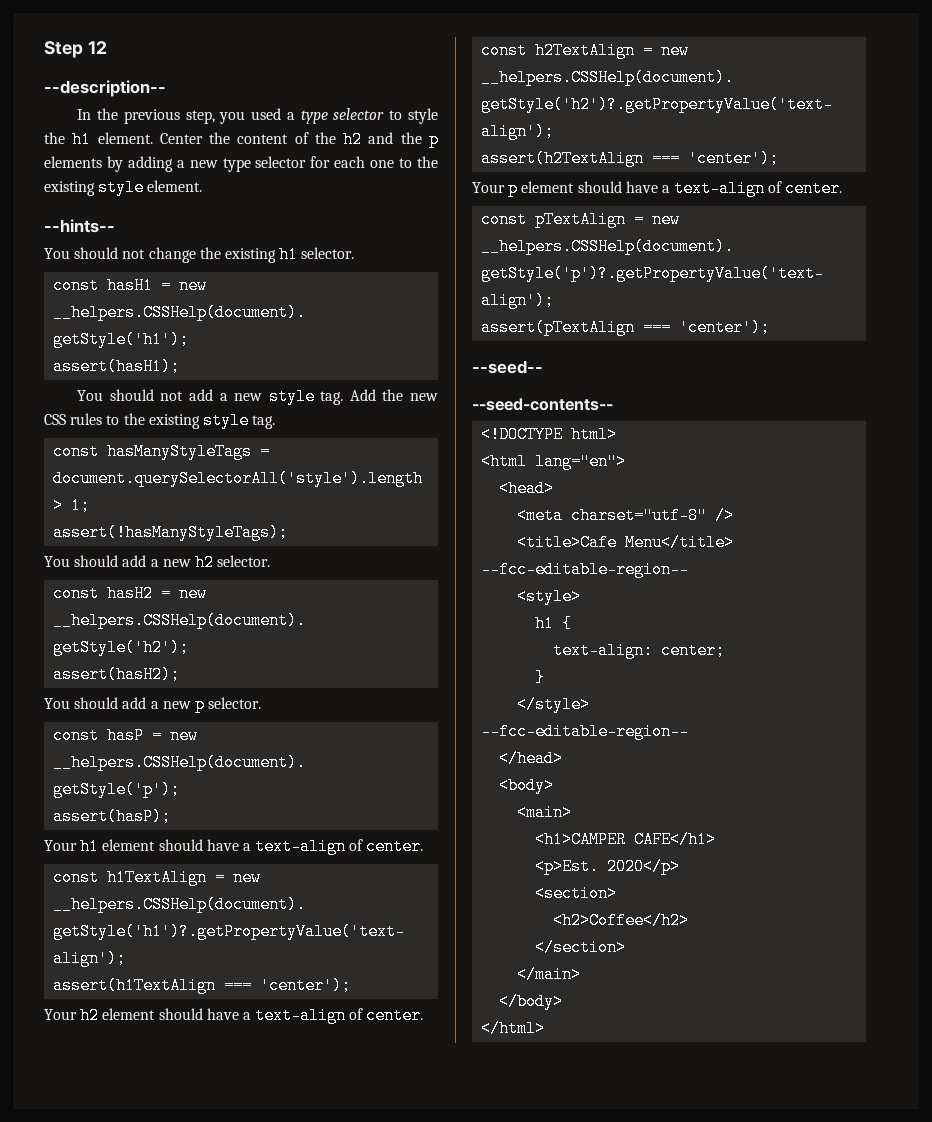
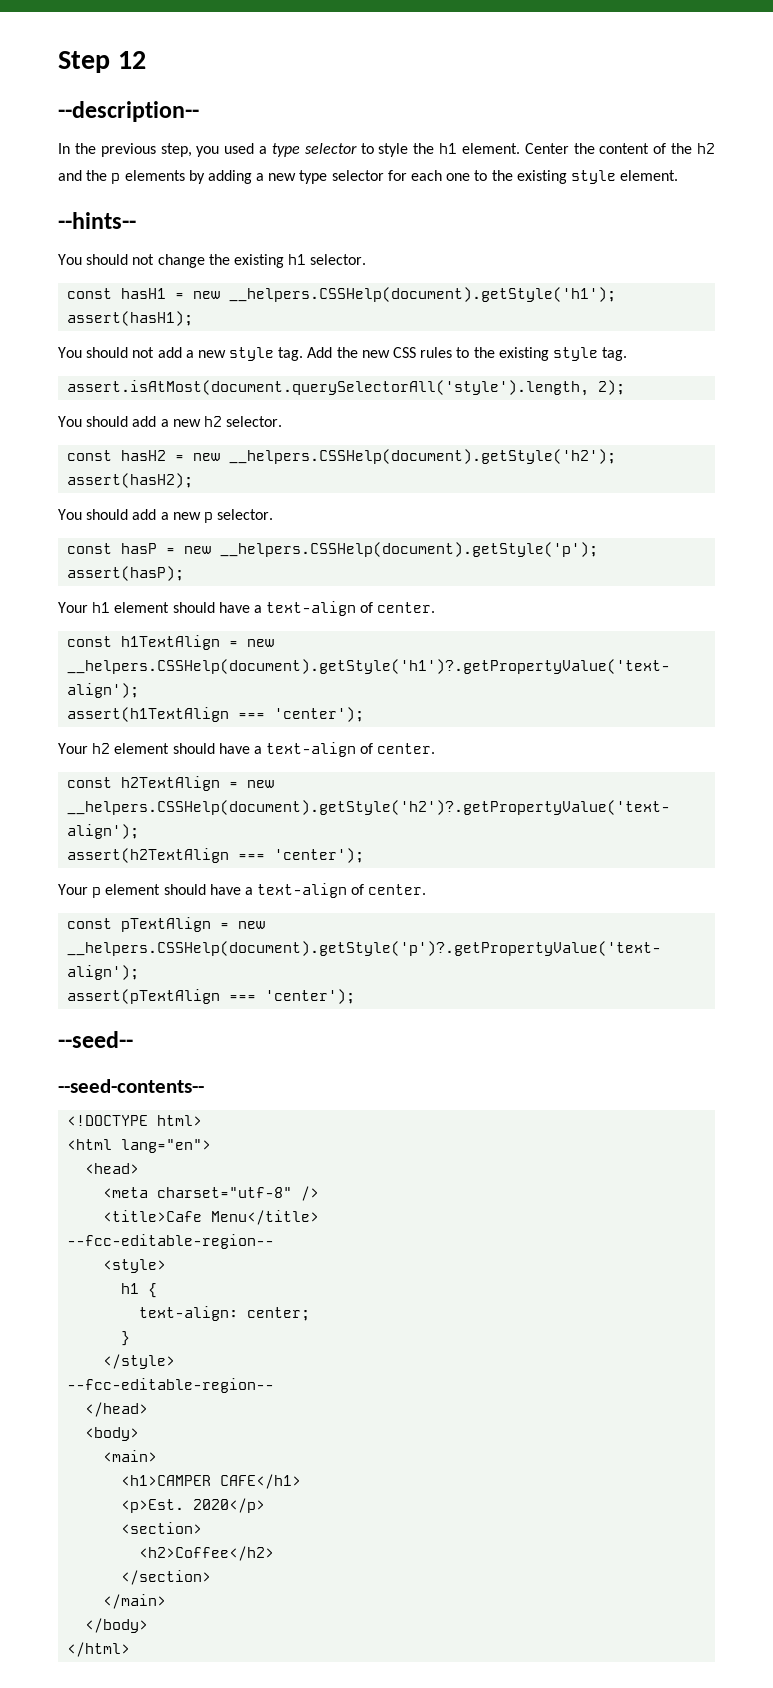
[53,443,271,460] [53,470,424,487] [53,497,91,514] [53,524,289,541] const hasManyStyleTags = document.querySelectorAll('style').length > 1; // assert(!hasManyStyleTags); -> [67,380,626,396] assert.isAtMost(document.querySelectorAll('style').length, 2);

